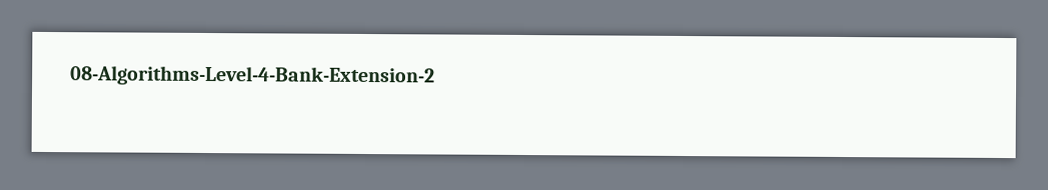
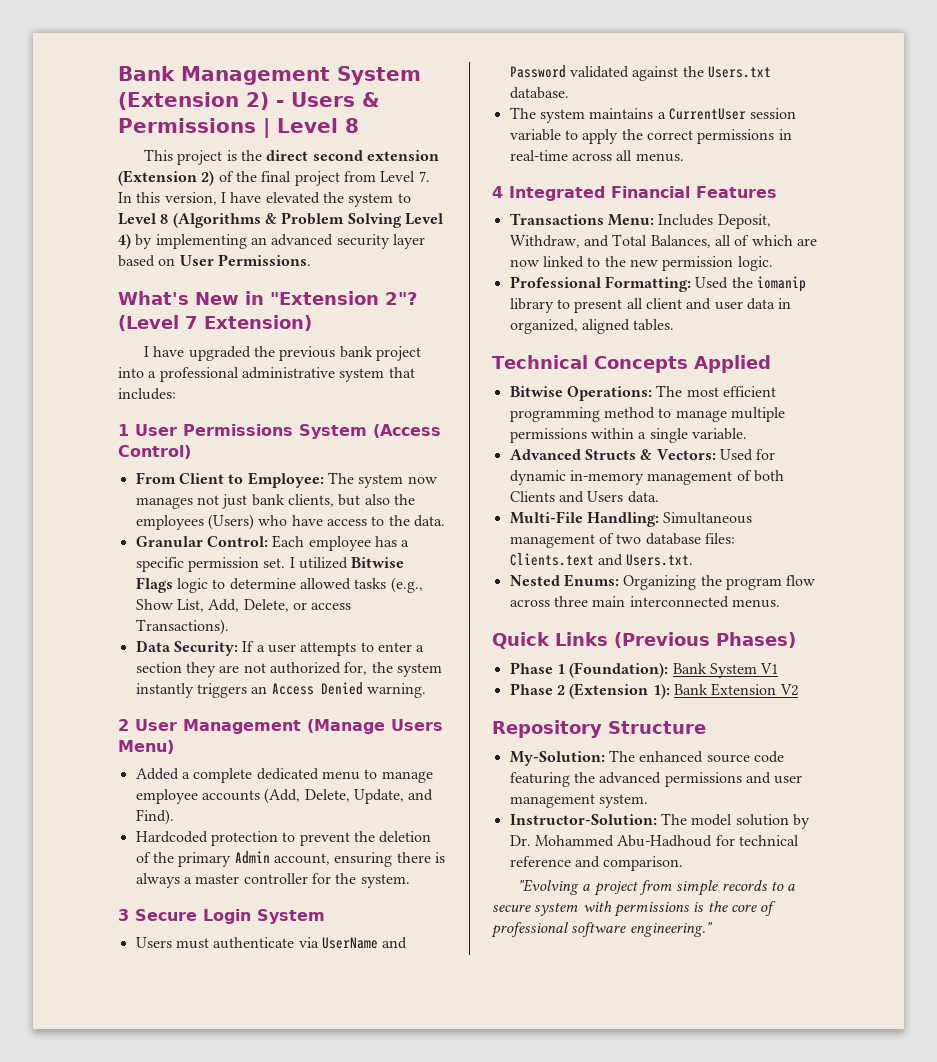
[70,65,435,87] 08-Algorithms-Level-4-Bank-Extension-2 -> [118,66,421,85] [118,92,379,110] [118,118,359,138] [144,149,440,165] [118,170,430,186] [118,192,411,207] [118,212,443,228] [118,234,425,249] [118,254,311,267] [118,291,417,305] [118,315,312,331] [144,346,422,361] [118,367,415,382] [118,388,176,400] [118,424,441,439] [118,445,191,459] [135,472,437,488] [135,494,415,509] [135,514,445,530] [135,535,410,551] [135,557,405,572] [135,577,423,593] [135,599,352,612] [135,619,229,635] [135,640,425,656] [135,662,442,677] [135,682,426,698] [118,719,443,734] [118,740,174,754] [135,768,433,783] [135,788,434,804] [135,809,174,825] [135,831,432,846] [135,851,445,867] [135,873,410,888] [118,909,325,924] [135,937,408,949] [509,65,771,81] [509,87,569,99] [509,107,797,123] [509,129,792,144] [509,150,684,162] [492,186,777,201] [509,213,771,229] [509,234,817,248] [509,256,773,271] [509,276,806,292] [509,298,792,313] [509,319,675,334] [492,355,771,373] [509,385,776,401] [509,407,785,422] [509,428,747,443] [509,449,776,461] [509,470,784,485] [509,491,659,503] [509,511,753,527] [509,533,735,548] [509,553,694,566] [509,574,816,590] [509,596,780,608] [492,632,796,649] [509,662,779,678] [509,683,798,699] [492,720,706,738] [509,750,784,766] [509,772,803,787] [509,794,648,808] [509,813,810,829] [509,835,799,847] [509,856,684,871] [518,879,796,896] [492,901,777,917] [491,922,713,938] Bank Management System (Extension 2) - Users & Permissions | Level 8 // This project is the direct second extension (Extension 2) of the final project from Level 7. In this version, I have elevated the system to Level 8 (Algorithms & Problem Solving Level 4) by implementing an advanced security layer based on User Permissions. // What's New in "Extension 2"? (Level 7 Extension) // I have upgraded the previous bank project into a professional administrative system that includes: // 1 User Permissions System (Access Control) // From Client to Employee: The system now manages not just bank clients, but also the employees (Users) who have access to the data. // Granular Control: Each employee has a specific permission set. I utilized Bitwise Flags logic to determine allowed tasks (e.g., Show List, Add, Delete, or access Transactions). // Data Security: If a user attempts to enter a section they are not authorized for, the system instantly triggers an Access Denied warning. // 2 User Management (Manage Users Menu) // Added a complete dedicated menu to manage employee accounts (Add, Delete, Update, and Find). // Hardcoded protection to prevent the deletion of the primary Admin account, ensuring there is always a master controller for the system. // 3 Secure Login System // Users must authenticate via UserName and Password validated against the Users.txt database. // The system maintains a CurrentUser session variable to apply the correct permissions in real-time across all menus. // 4 Integrated Financial Features // Transactions Menu: Includes Deposit, Withdraw, and Total Balances, all of which are now linked to the new permission logic. // Professional Formatting: Used the iomanip library to present all client and user data in organized, aligned tables. // Technical Concepts Applied // Bitwise Operations: The most efficient programming method to manage multiple permissions within a single variable. // Advanced Structs & Vectors: Used for dynamic in-memory management of both Clients and Users data. // Multi-File Handling: Simultaneous management of two database files: Clients.text and Users.txt. // Nested Enums: Organizing the program flow across three main interconnected menus. // Quick Links (Previous Phases) // Phase 1 (Foundation): Bank System V1 // Phase 2 (Extension 1): Bank Extension V2 // Repository Structure // My-Solution: The enhanced source code featuring the advanced permissions and user management system. // Instructor-Solution: The model solution by Dr. Mohammed Abu-Hadhoud for technical reference and comparison. // "Evolving a project from simple records to a secure system with permissions is the core of professional software engineering."

